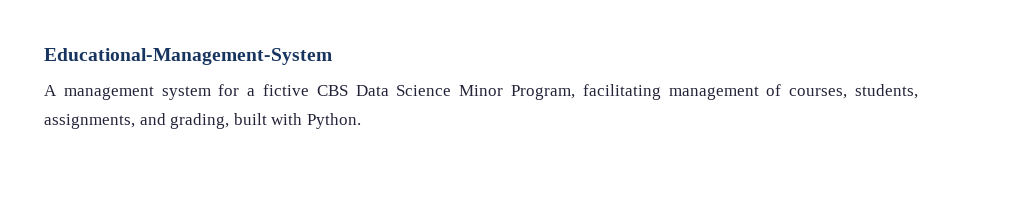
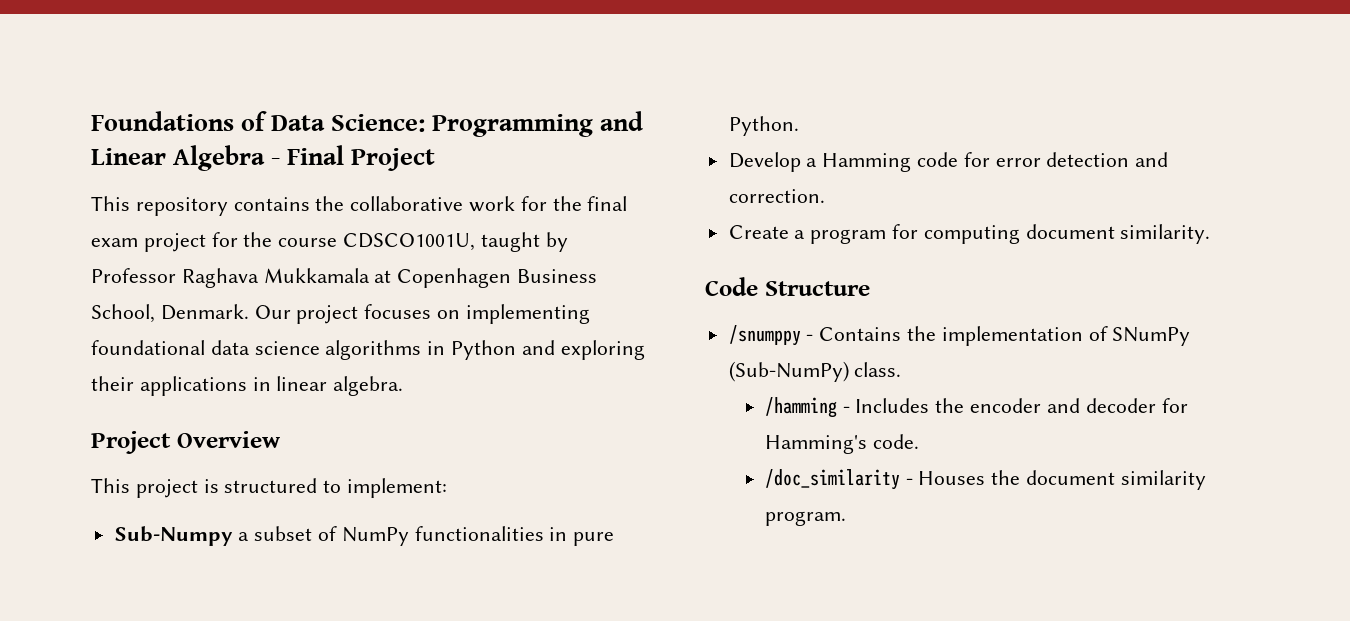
[44,48,332,65] [44,84,918,100] [44,113,361,129] Educational-Management-System // A management system for a fictive CBS Data Science Minor Program, facilitating management of courses, students, assignments, and grading, built with Python. -> [91,111,644,137] [91,145,436,171] [91,196,628,216] [91,232,568,252] [91,268,598,288] [91,304,590,324] [91,340,645,360] [91,376,404,396] [91,431,280,454] [91,478,448,498] [114,526,615,546] [728,116,799,136] [728,152,1169,172] [728,189,825,203] [728,224,1211,244] [705,277,870,296] [728,325,1191,346] [728,361,902,382] [764,397,1188,418] [764,434,919,454] [764,469,1206,490] [764,511,846,526] Foundations of Data Science: Programming and Linear Algebra - Final Project // This repository contains the collaborative work for the final exam project for the course CDSCO1001U, taught by Professor Raghava Mukkamala at Copenhagen Business School, Denmark. Our project focuses on implementing foundational data science algorithms in Python and exploring their applications in linear algebra. // Project Overview // This project is structured to implement: // Sub-Numpy a subset of NumPy functionalities in pure Python. // Develop a Hamming code for error detection and correction. // Create a program for computing document similarity. // Code Structure // /snumppy - Contains the implementation of SNumPy (Sub-NumPy) class. // /hamming - Includes the encoder and decoder for Hamming's code. // /doc_similarity - Houses the document similarity program.

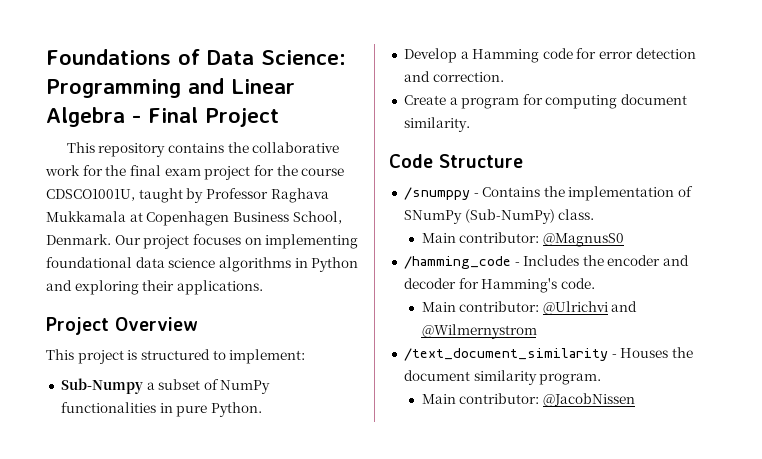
[139,376,404,396] applications in linear algebra. -> [176,280,263,295] applications.
[764,397,837,418] /hamming -> [421,232,624,247] [403,256,511,269] Main contributor: @MagnusS0 // /hamming_code
[764,469,900,490] /doc_similarity -> [421,301,638,315] [421,324,537,339] [403,348,608,361] Main contributor: @Ulrichvi and @Wilmernystrom // /text_document_similarity
(846, 518) none -> [421,393,635,407] // Main contributor: @JacobNissen

